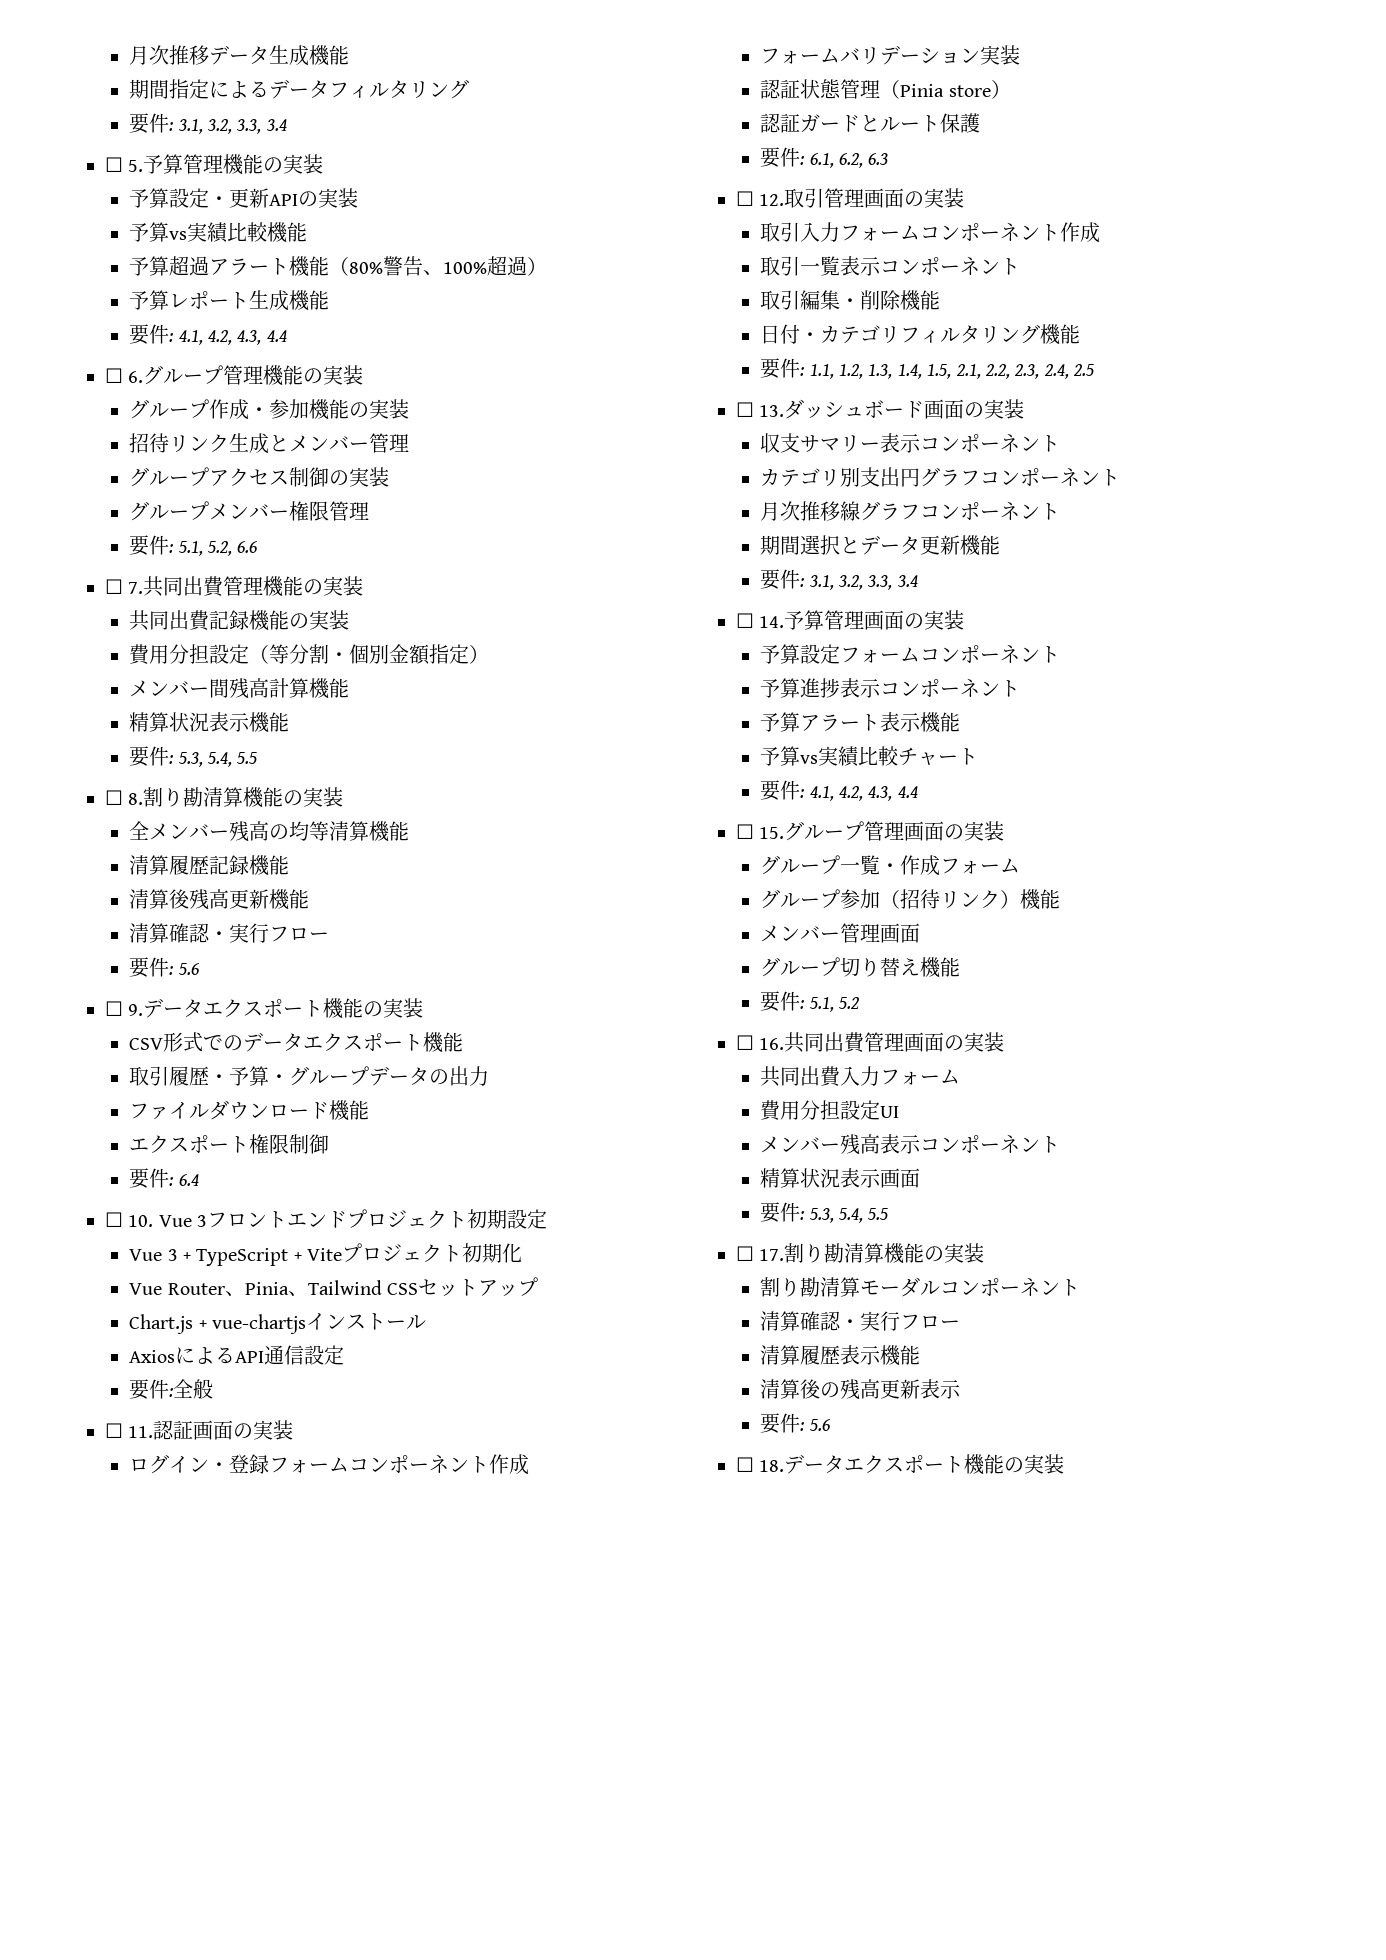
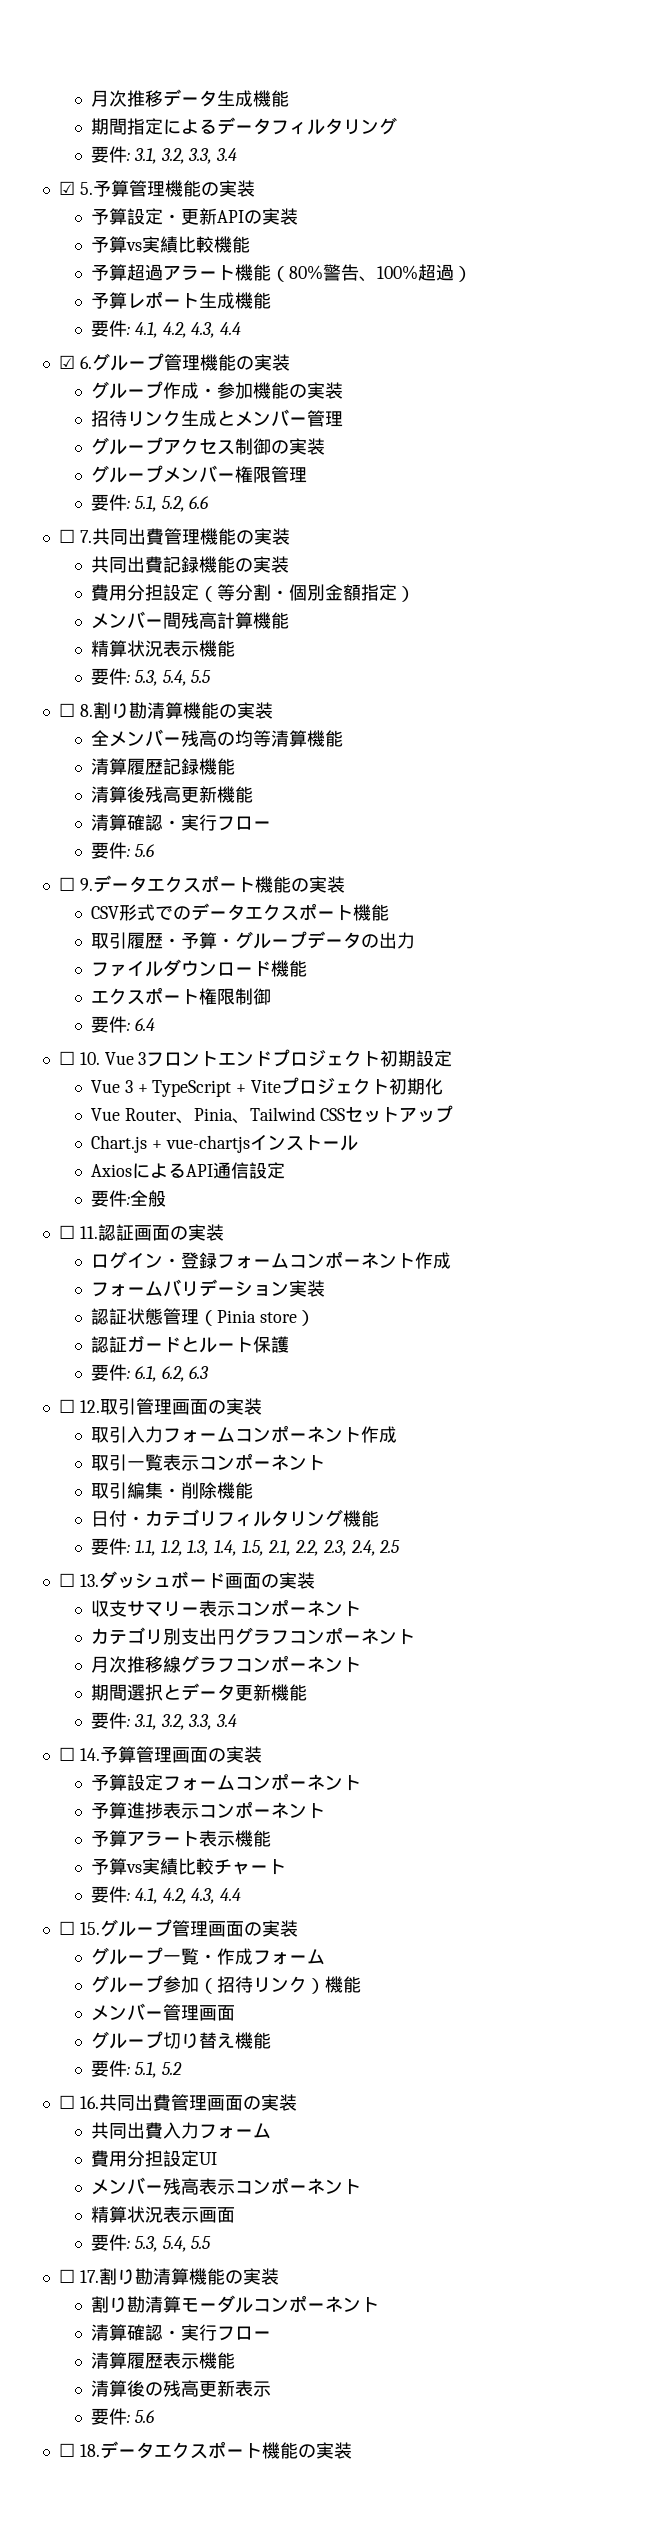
[105,157,123,172] ☐ -> [58,181,75,195] ☑
[105,368,123,383] ☐ -> [58,355,75,369] ☑

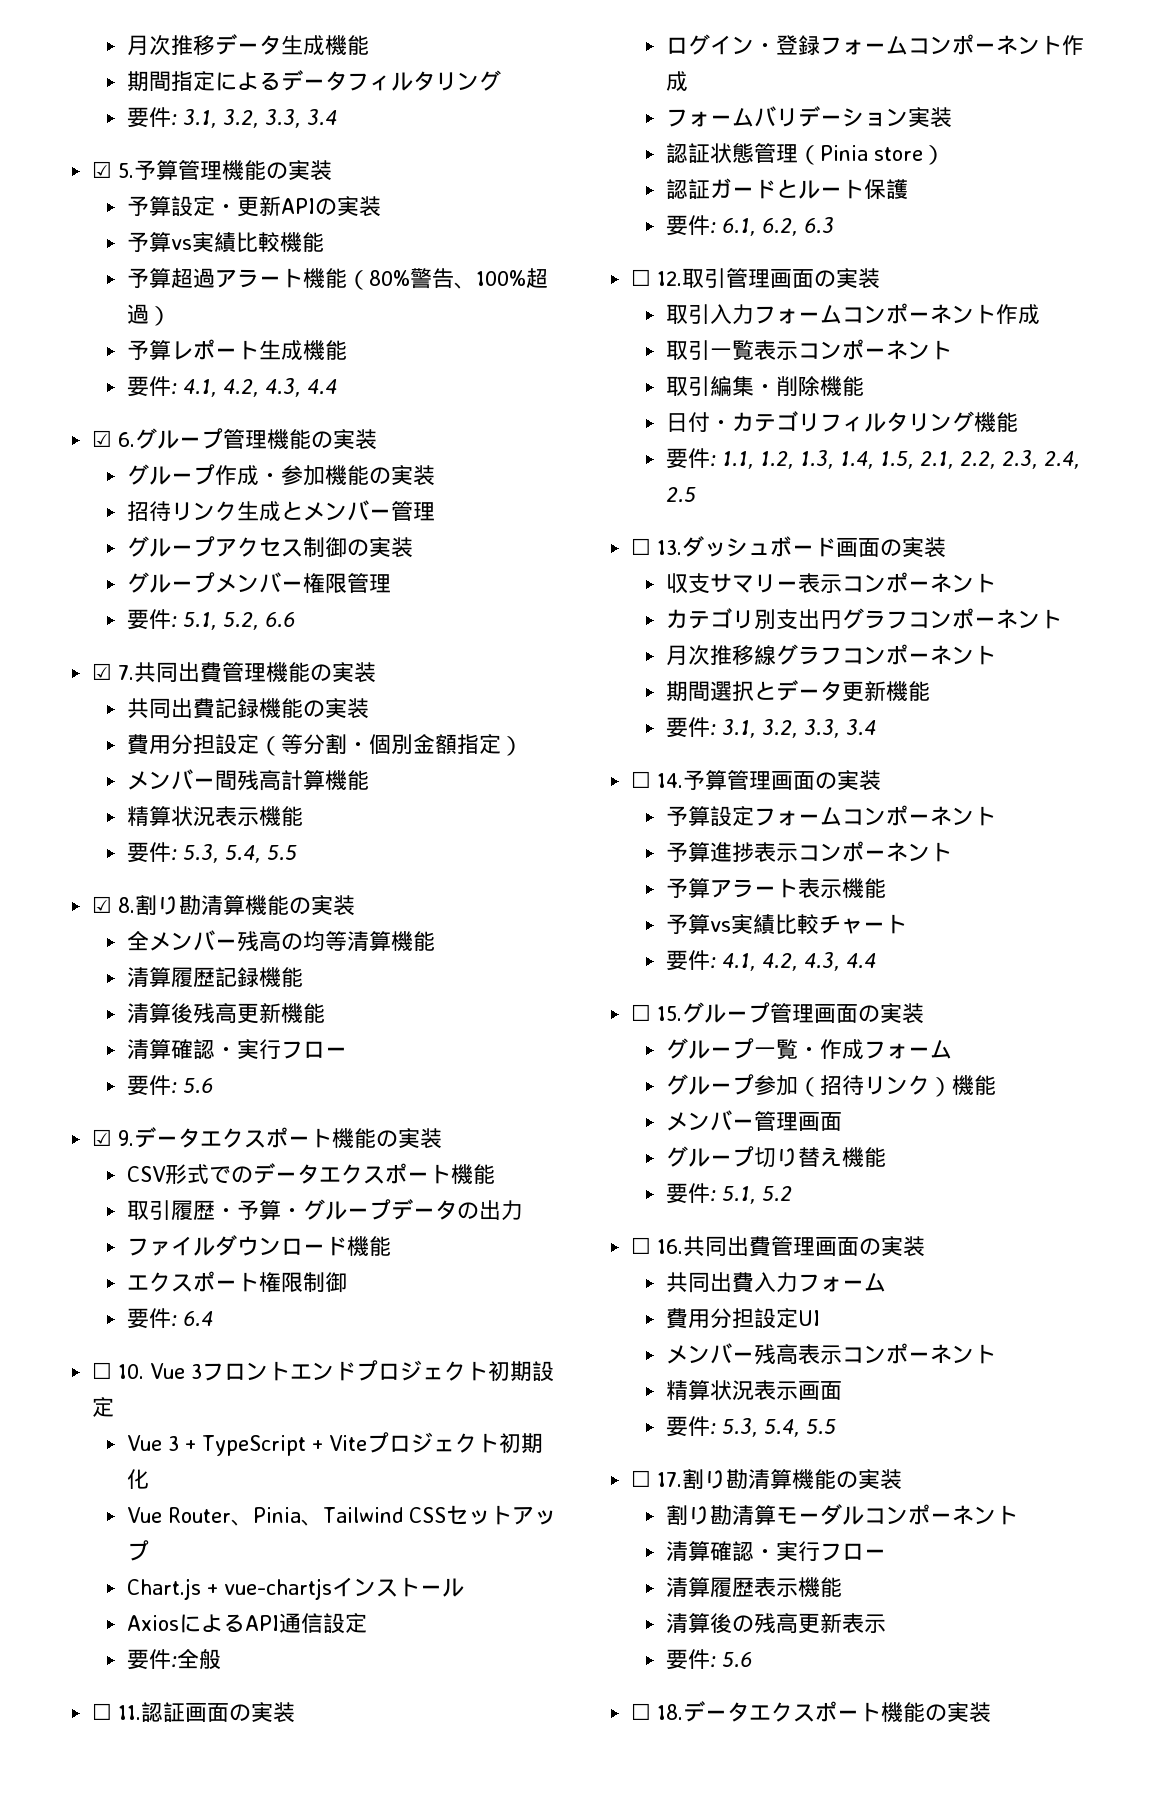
[58,529,75,543] ☐ -> [92,663,113,680] ☑
[58,703,75,717] ☐ -> [92,896,113,913] ☑
[58,877,75,891] ☐ -> [92,1129,113,1146] ☑

